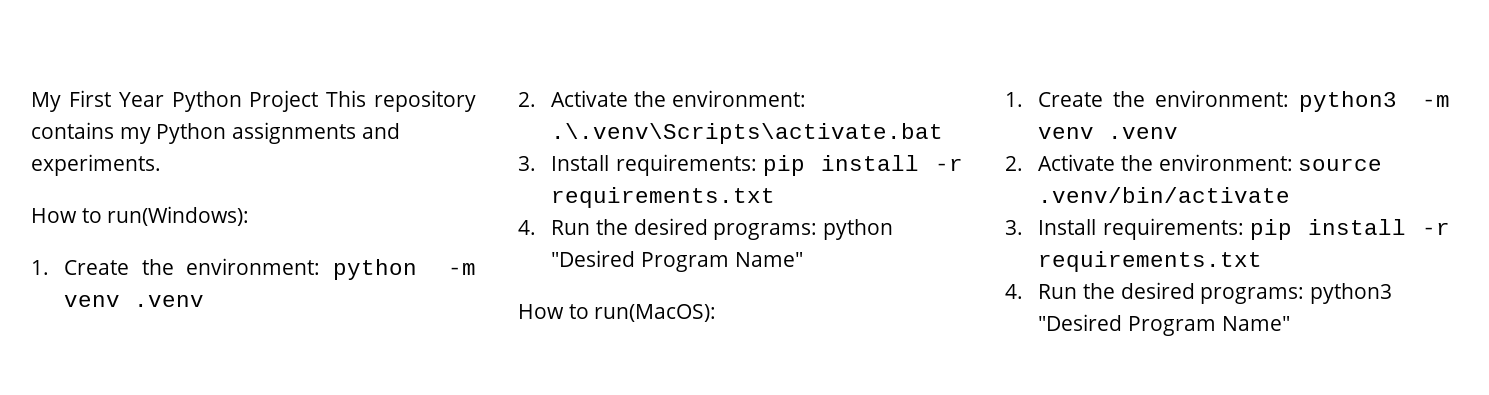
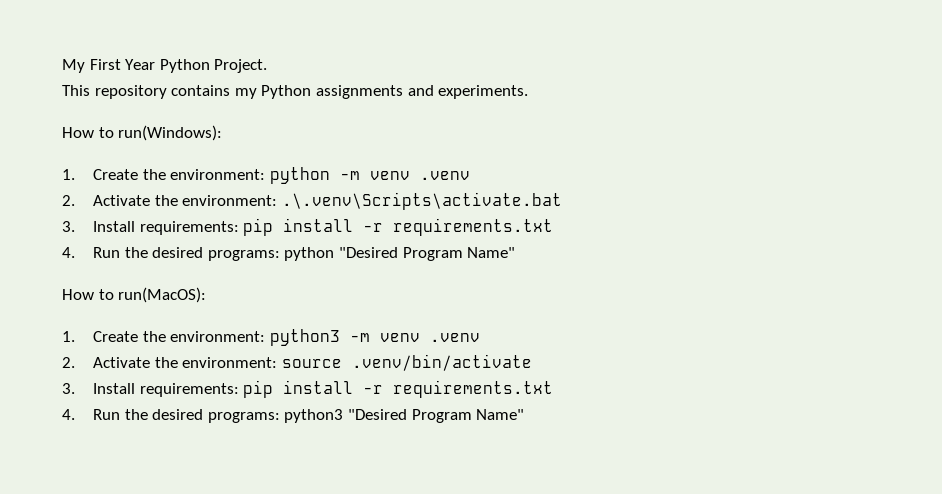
[249,90,319,112] Project -> [214,59,268,73] Project. //

